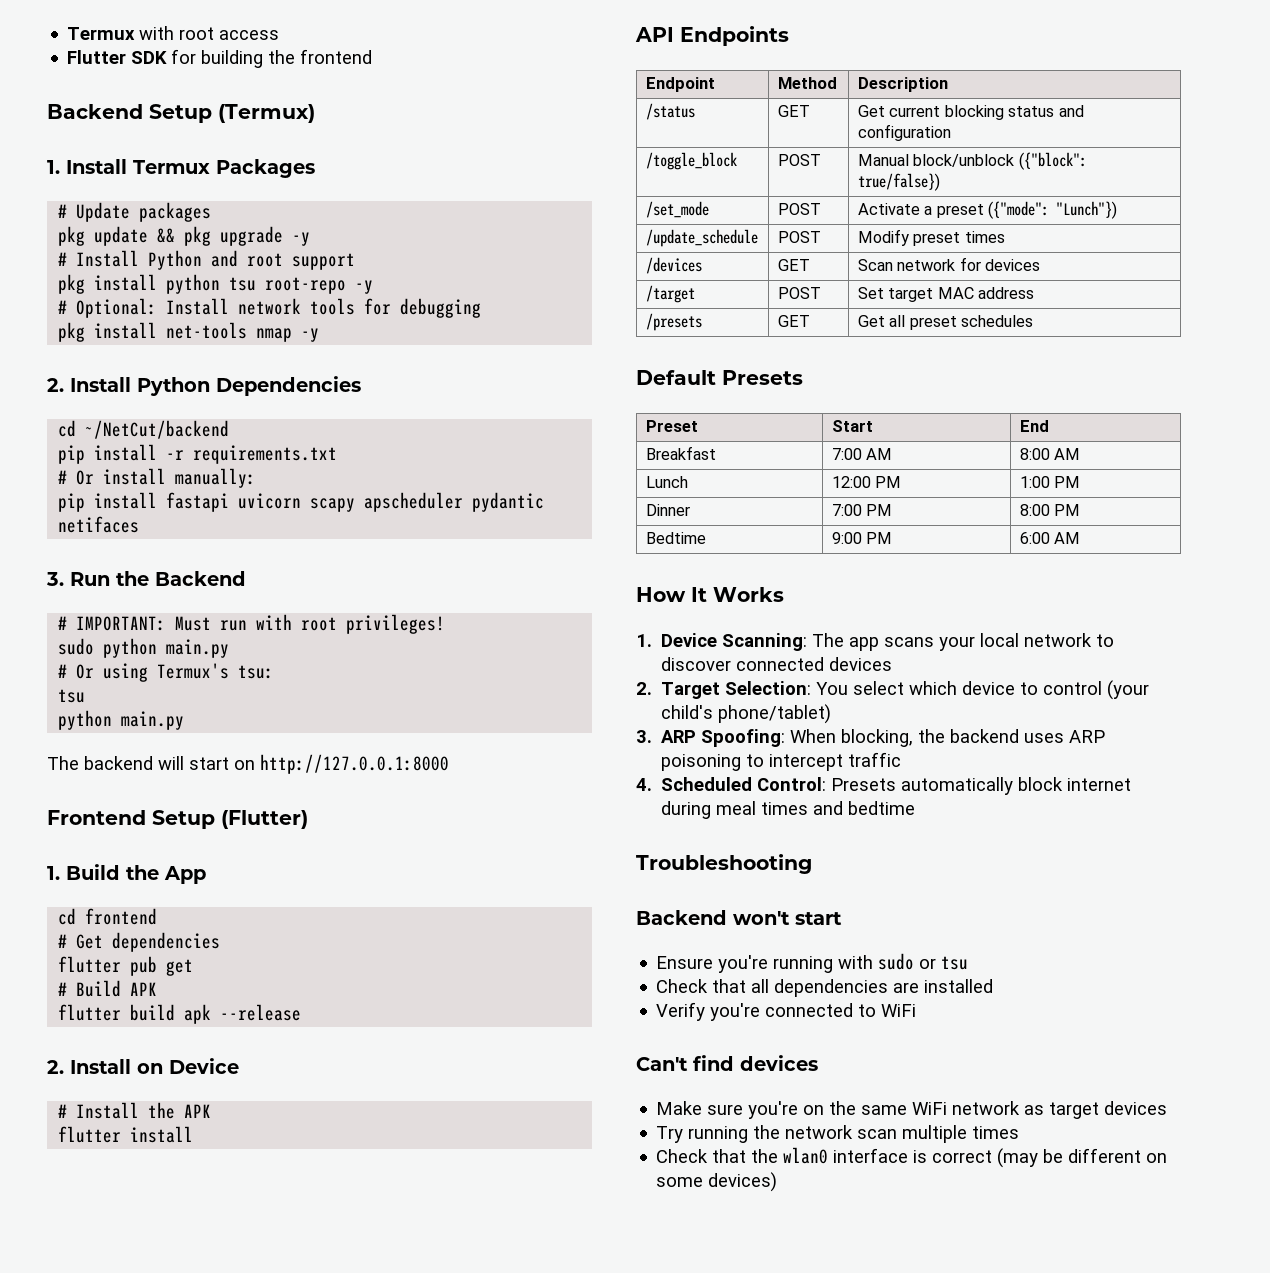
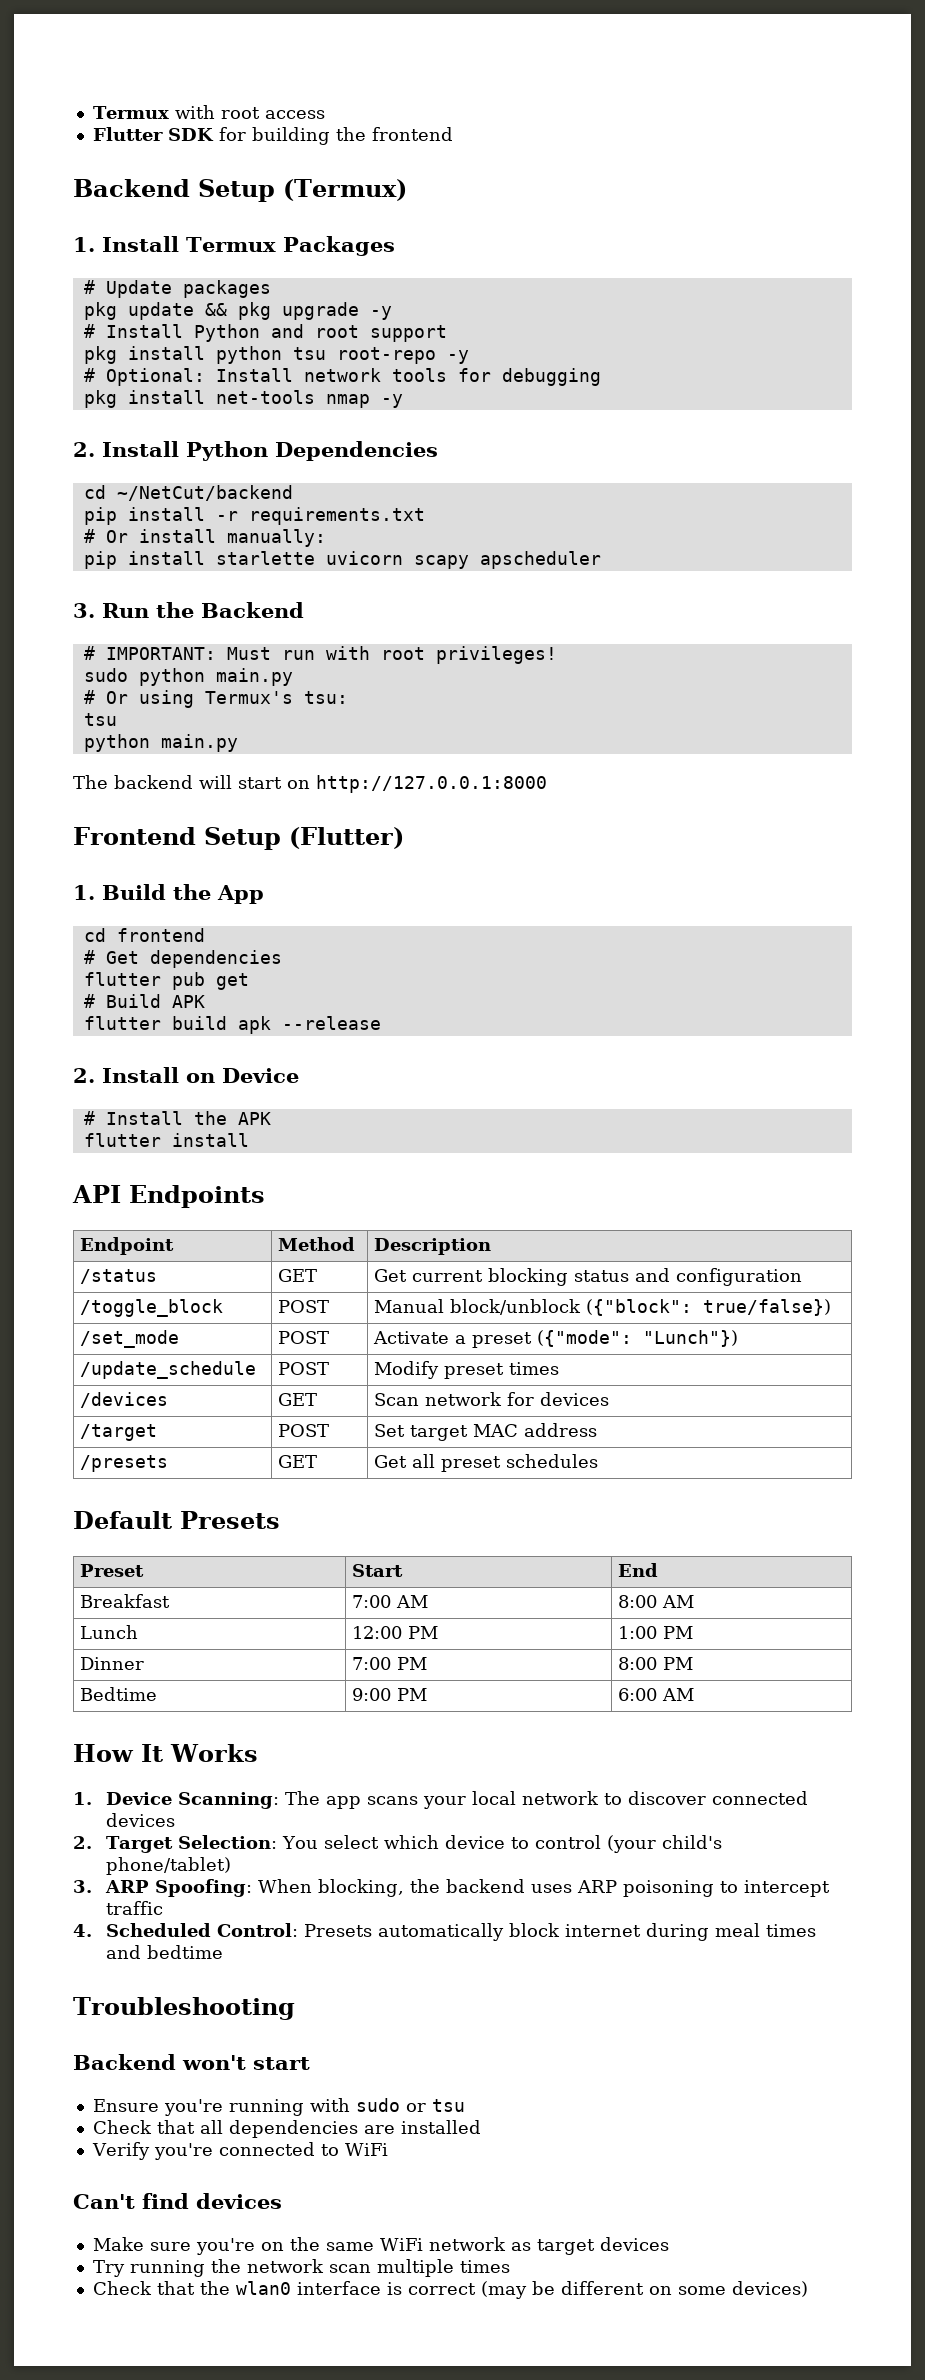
[166,492,230,512] fastapi -> [215,551,315,565] starlette
[472,492,545,512] [58,516,140,533] pydantic netifaces -> (601, 560) none

